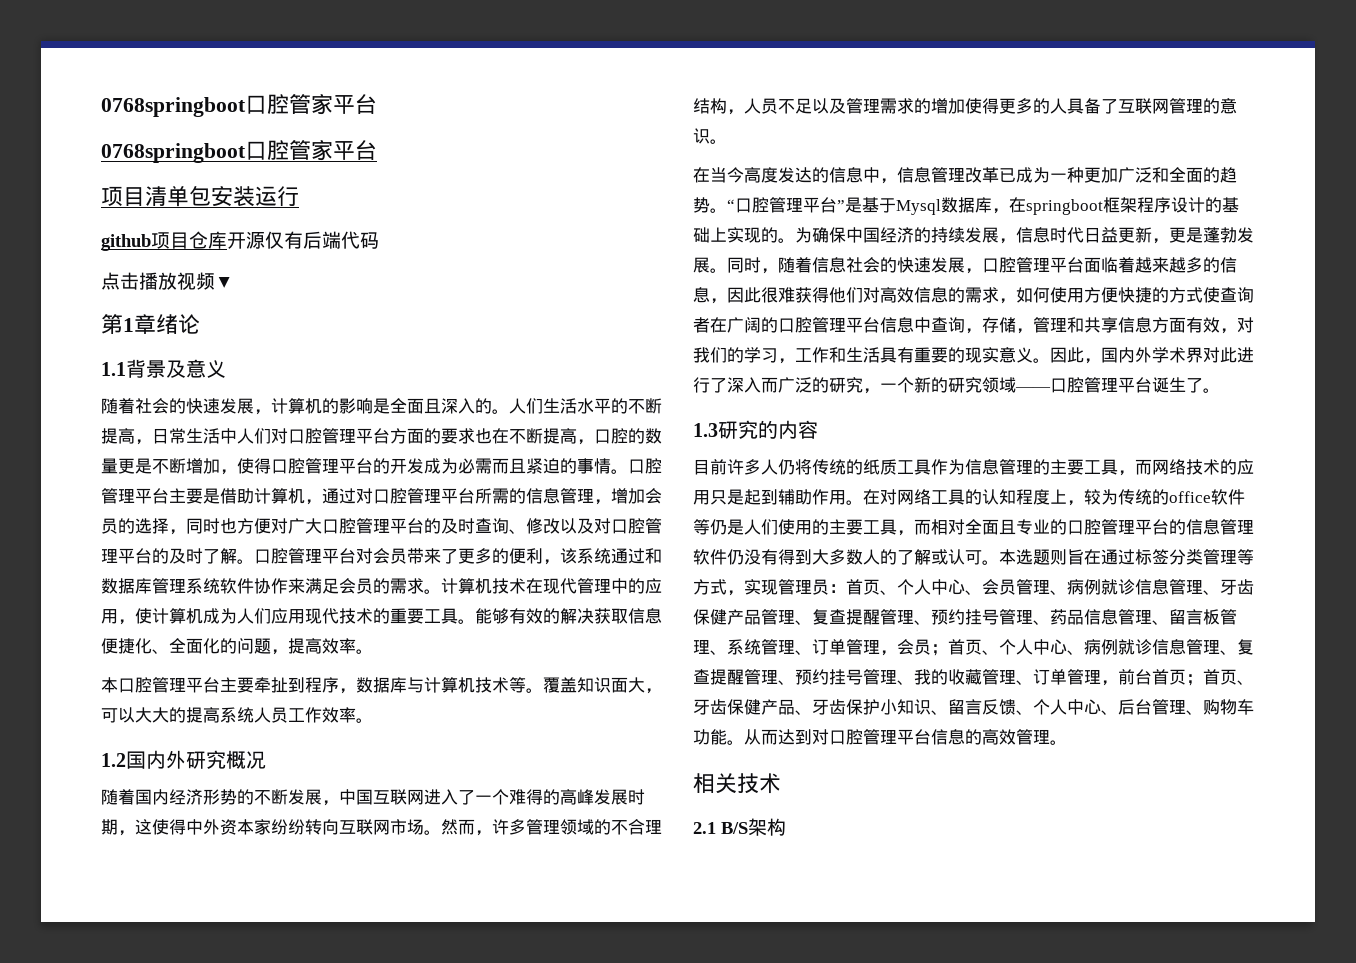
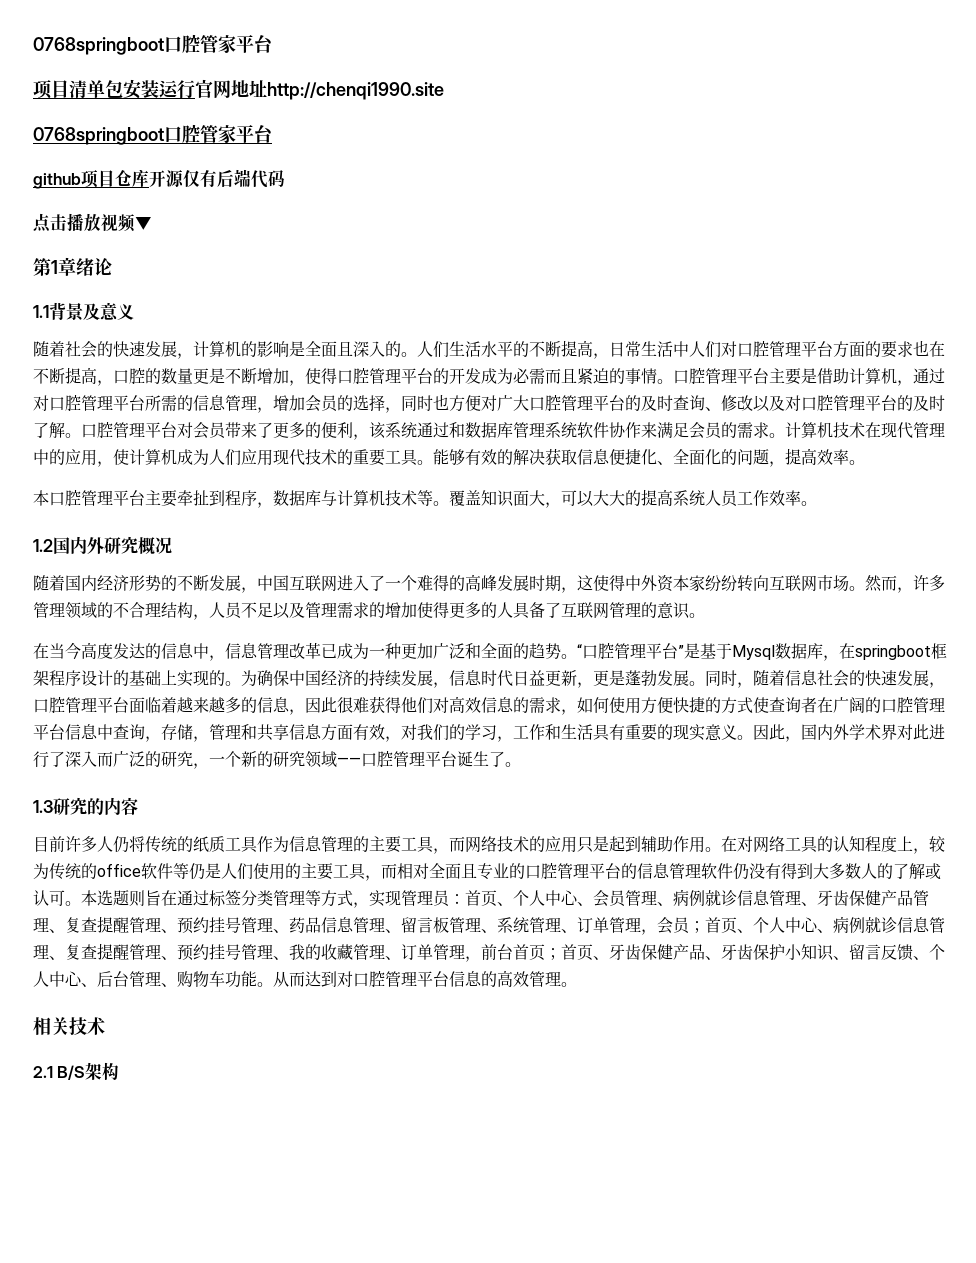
[101,94,377,117] [101,140,377,163] 0768springboot口腔管家平台 // 0768springboot口腔管家平台 -> [33,34,273,55] 0768springboot口腔管家平台
(299, 196) none -> [195,79,444,100] [33,124,273,145] 官网地址http://chenqi1990.site // 0768springboot口腔管家平台

